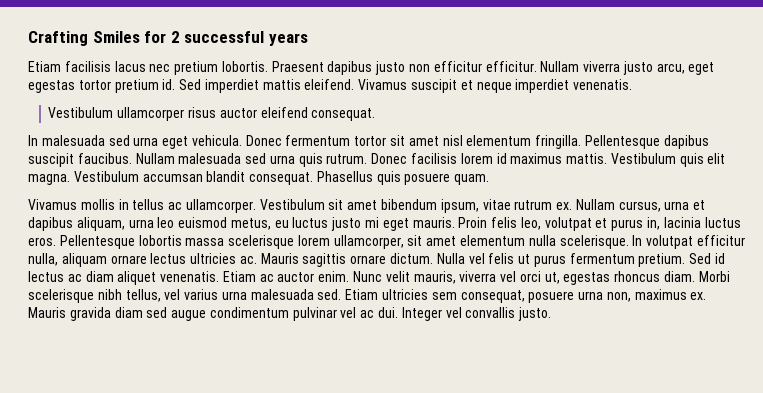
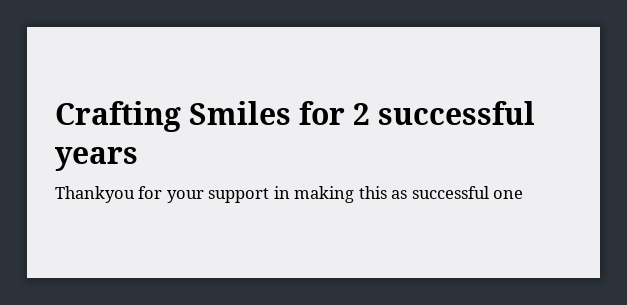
[28,61,715,75] [28,79,633,93] [48,107,376,121] [28,135,709,149] [28,153,726,167] [28,171,490,185] [28,199,706,213] [28,217,741,231] [28,235,745,249] [28,253,726,267] [28,271,730,285] [28,289,707,303] [28,307,552,321] Etiam facilisis lacus nec pretium lobortis. Praesent dapibus justo non efficitur efficitur. Nullam viverra justo arcu, eget egestas tortor pretium id. Sed imperdiet mattis eleifend. Vivamus suscipit et neque imperdiet venenatis. // Vestibulum ullamcorper risus auctor eleifend consequat. // In malesuada sed urna eget vehicula. Donec fermentum tortor sit amet nisl elementum fringilla. Pellentesque dapibus suscipit faucibus. Nullam malesuada sed urna quis rutrum. Donec facilisis lorem id maximus mattis. Vestibulum quis elit magna. Vestibulum accumsan blandit consequat. Phasellus quis posuere quam. // Vivamus mollis in tellus ac ullamcorper. Vestibulum sit amet bibendum ipsum, vitae rutrum ex. Nullam cursus, urna et dapibus aliquam, urna leo euismod metus, eu luctus justo mi eget mauris. Proin felis leo, volutpat et purus in, lacinia luctus eros. Pellentesque lobortis massa scelerisque lorem ullamcorper, sit amet elementum nulla scelerisque. In volutpat efficitur nulla, aliquam ornare lectus ultricies ac. Mauris sagittis ornare dictum. Nulla vel felis ut purus fermentum pretium. Sed id lectus ac diam aliquet venenatis. Etiam ac auctor enim. Nunc velit mauris, viverra vel orci ut, egestas rhoncus diam. Morbi scelerisque nibh tellus, vel varius urna malesuada sed. Etiam ultricies sem consequat, posuere urna non, maximus ex. Mauris gravida diam sed augue condimentum pulvinar vel ac dui. Integer vel convallis justo. -> [55,186,524,203] Thankyou for your support in making this as successful one

